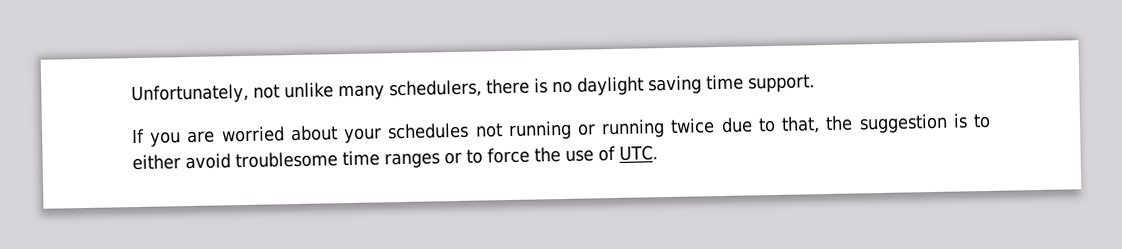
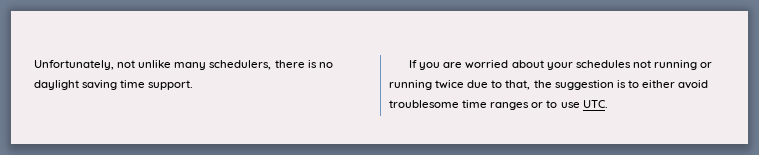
[487,145,616,164] force the use of -> [560,102,580,108] use

